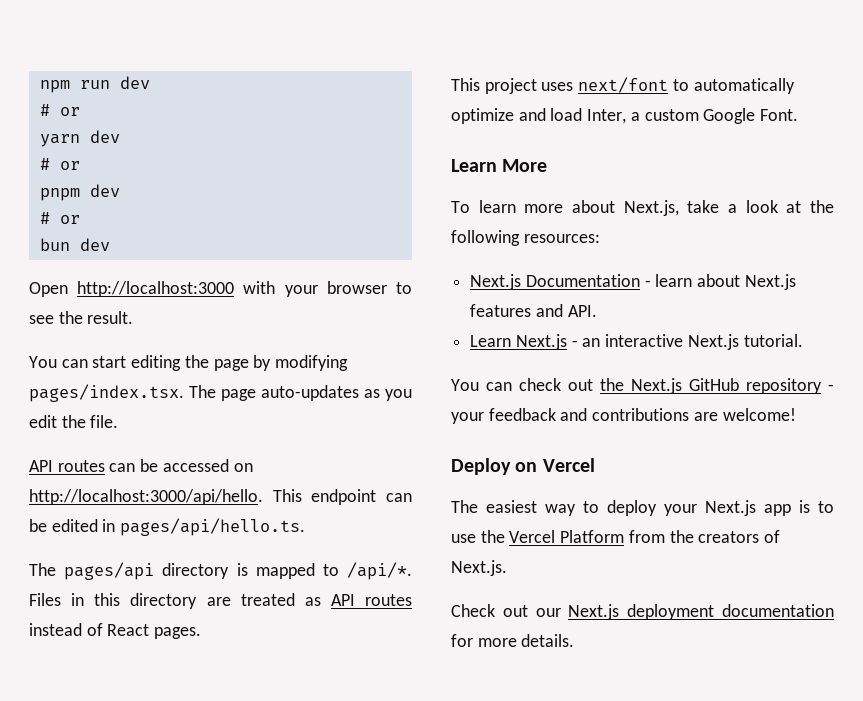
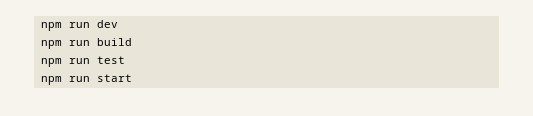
[39,104,80,116] [39,130,120,147] [39,158,80,170] [39,184,120,201] [39,212,80,224] [39,238,110,251] [29,281,412,297] [29,311,134,324] [29,355,349,371] [29,384,412,402] [29,415,119,428] [29,459,253,472] [29,489,412,505] [29,518,306,536] [29,562,413,580] [29,593,412,609] [29,623,202,639] [451,77,795,94] [451,108,799,124] [451,159,548,172] [451,200,834,216] [451,230,600,246] [470,274,796,290] [470,304,597,317] [470,334,803,350] [451,378,834,394] [451,408,796,424] [451,458,595,475] [451,500,834,516] [451,530,781,543] [451,560,507,576] [451,604,834,620] [451,634,575,647] # or // yarn dev // # or // pnpm dev // # or // bun dev // Open http://localhost:3000 with your browser to see the result. // You can start editing the page by modifying pages/index.tsx. The page auto-updates as you edit the file. // API routes can be accessed on http://localhost:3000/api/hello. This endpoint can be edited in pages/api/hello.ts. // The pages/api directory is mapped to /api/*. Files in this directory are treated as API routes instead of React pages. // This project uses next/font to automatically optimize and load Inter, a custom Google Font. // Learn More // To learn more about Next.js, take a look at the following resources: // Next.js Documentation - learn about Next.js features and API. // Learn Next.js - an interactive Next.js tutorial. // You can check out the Next.js GitHub repository - your feedback and contributions are welcome! // Deploy on Vercel // The easiest way to deploy your Next.js app is to use the Vercel Platform from the creators of Next.js. // Check out our Next.js deployment documentation for more details. -> [40,38,132,49] [40,56,125,67] [40,74,132,85] npm run build // npm run test // npm run start

